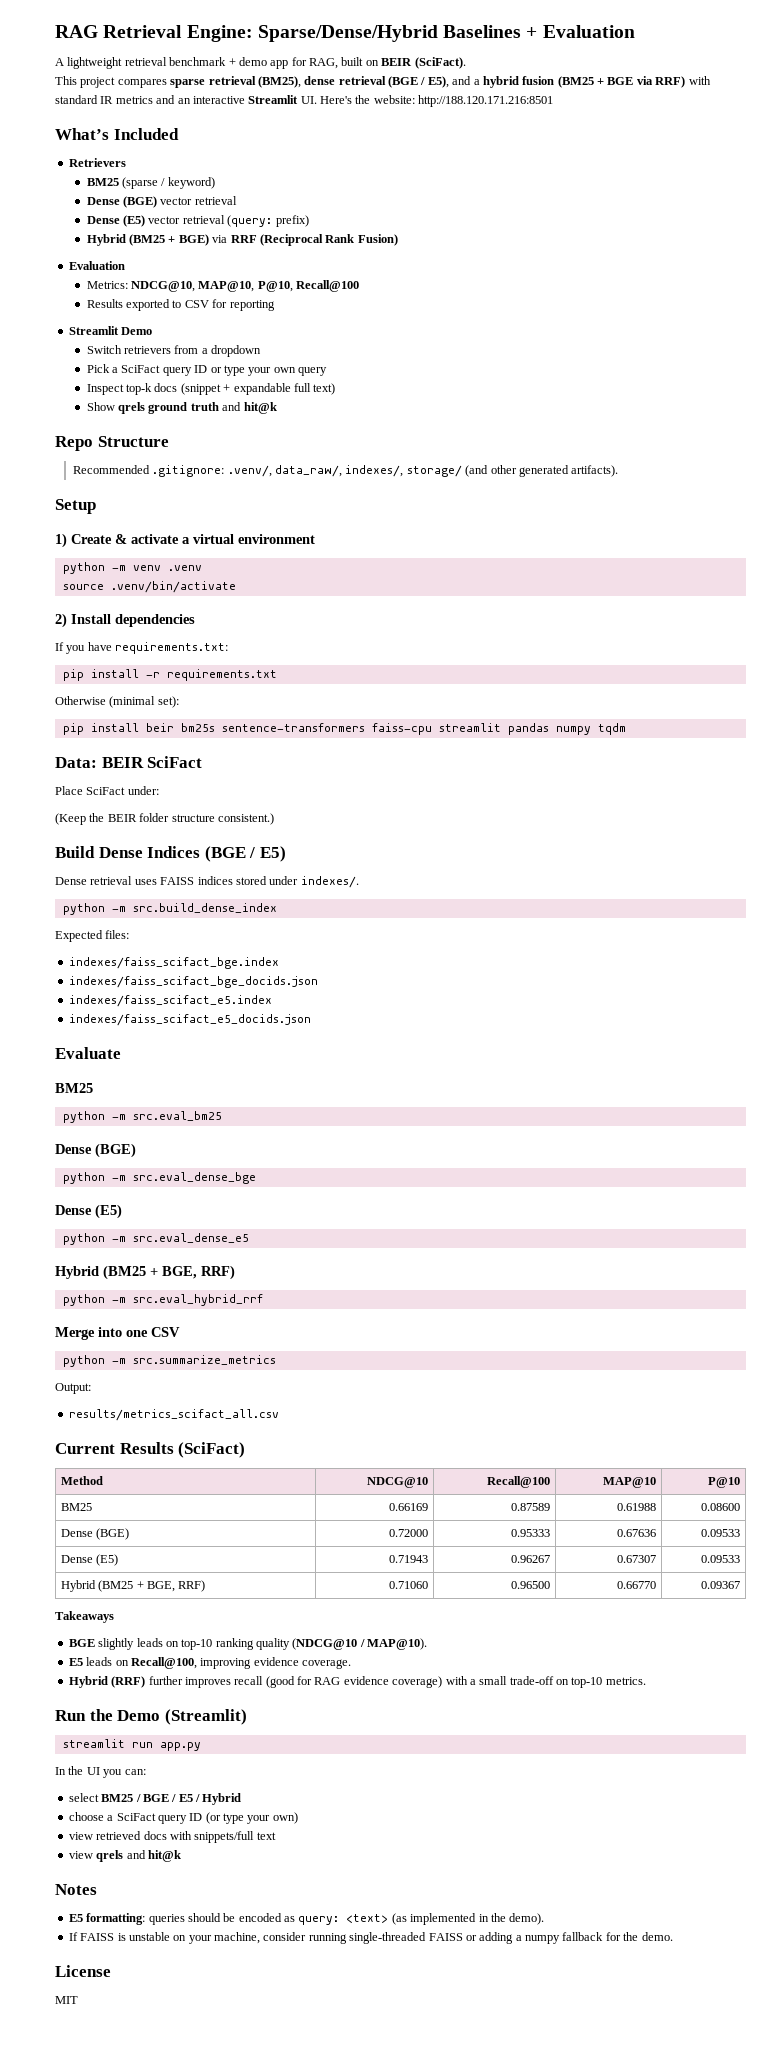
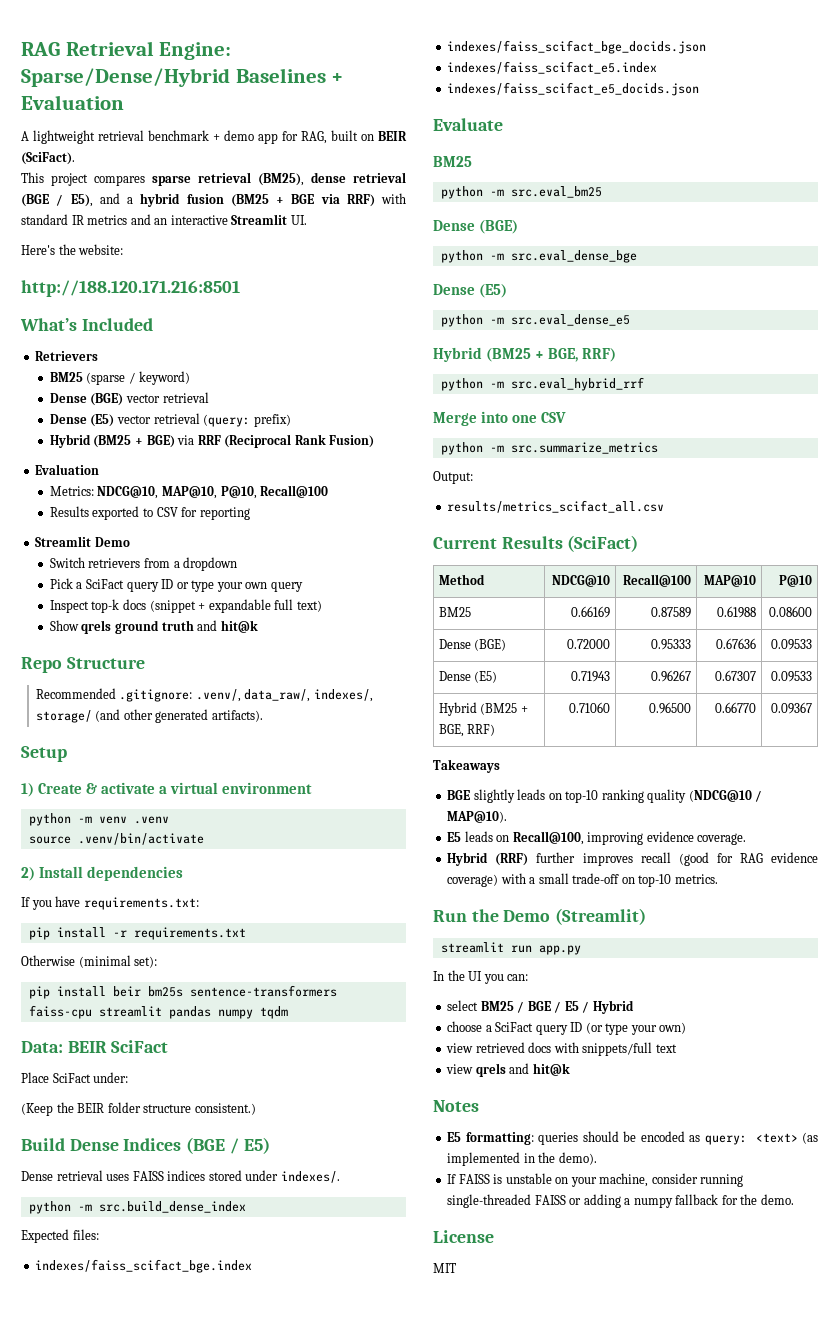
(317, 100) none -> (307, 220) //
(415, 99) none -> (124, 249) //

